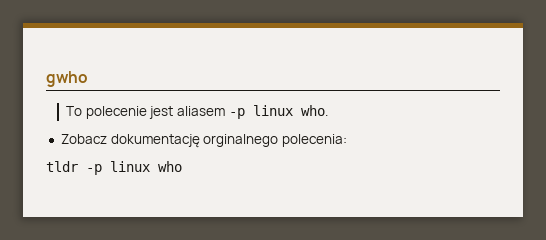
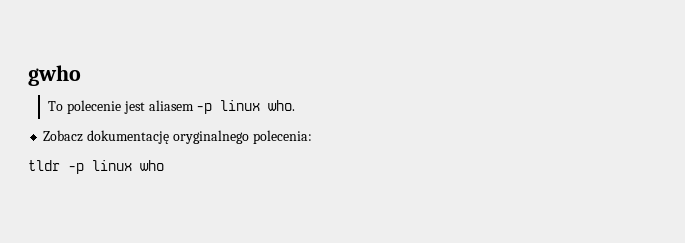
[203,134,279,147] orginalnego -> [172,130,249,144] oryginalnego

